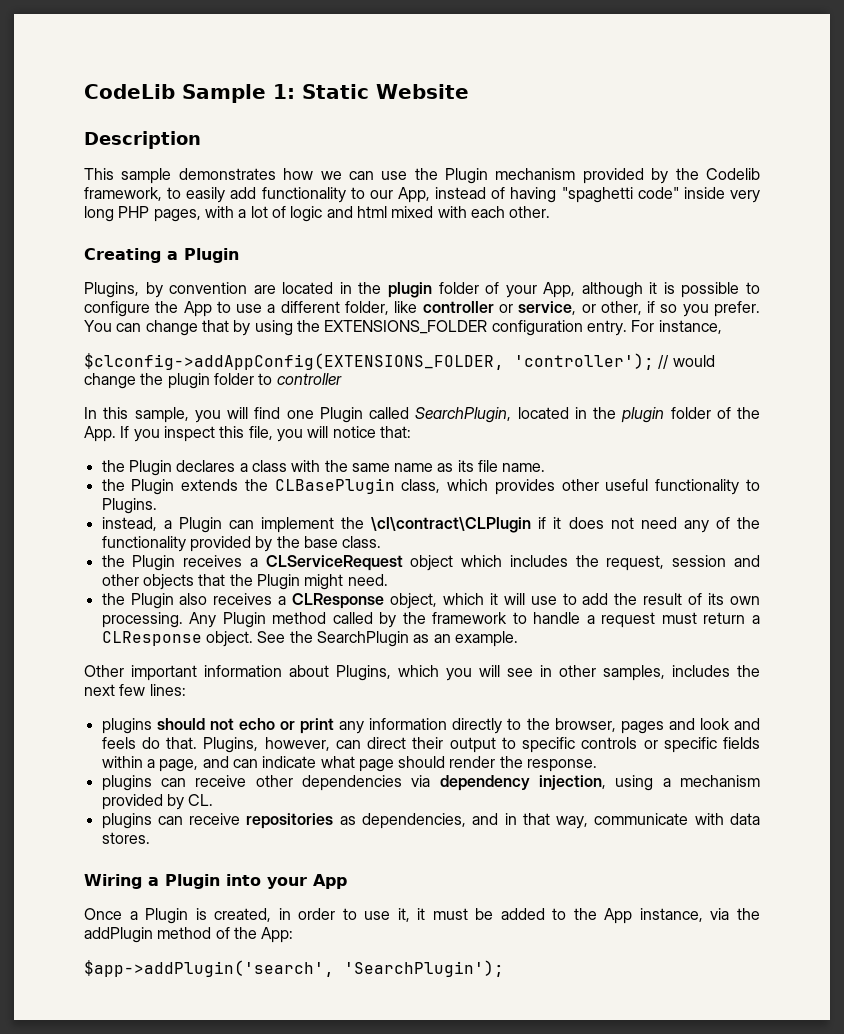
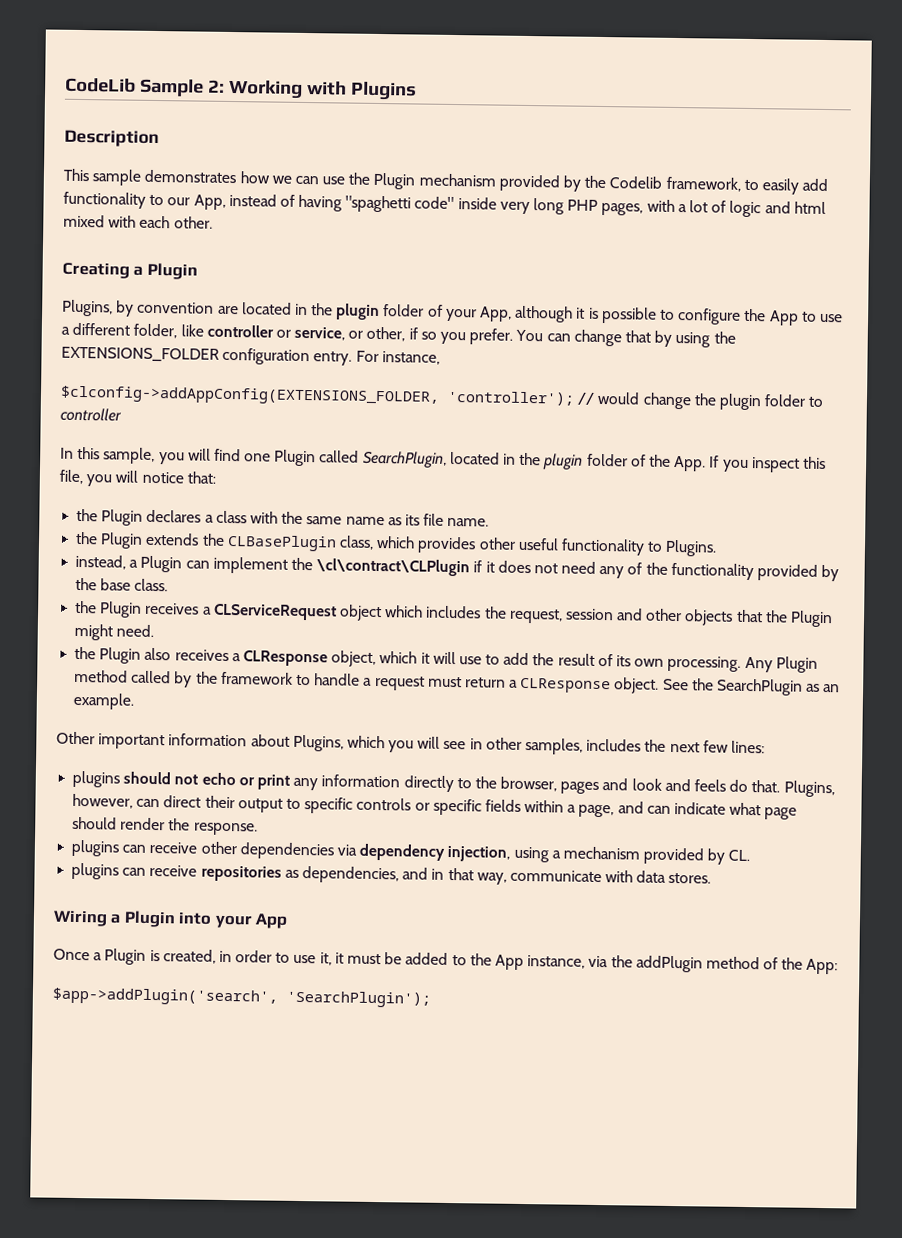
[273,84,469,99] 1: Static Website -> [207,79,417,101] 2: Working with Plugins

